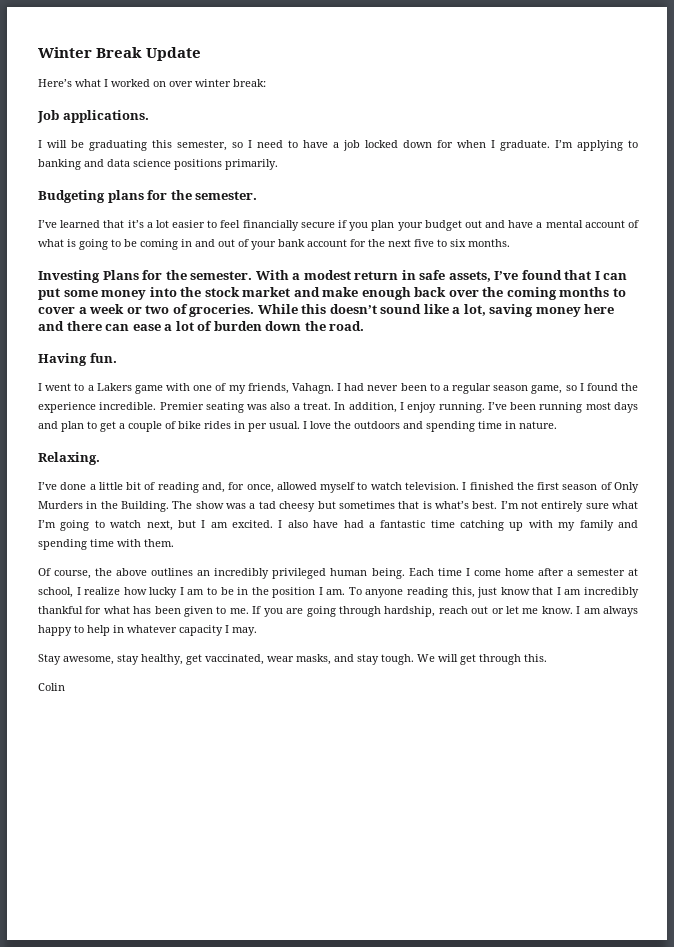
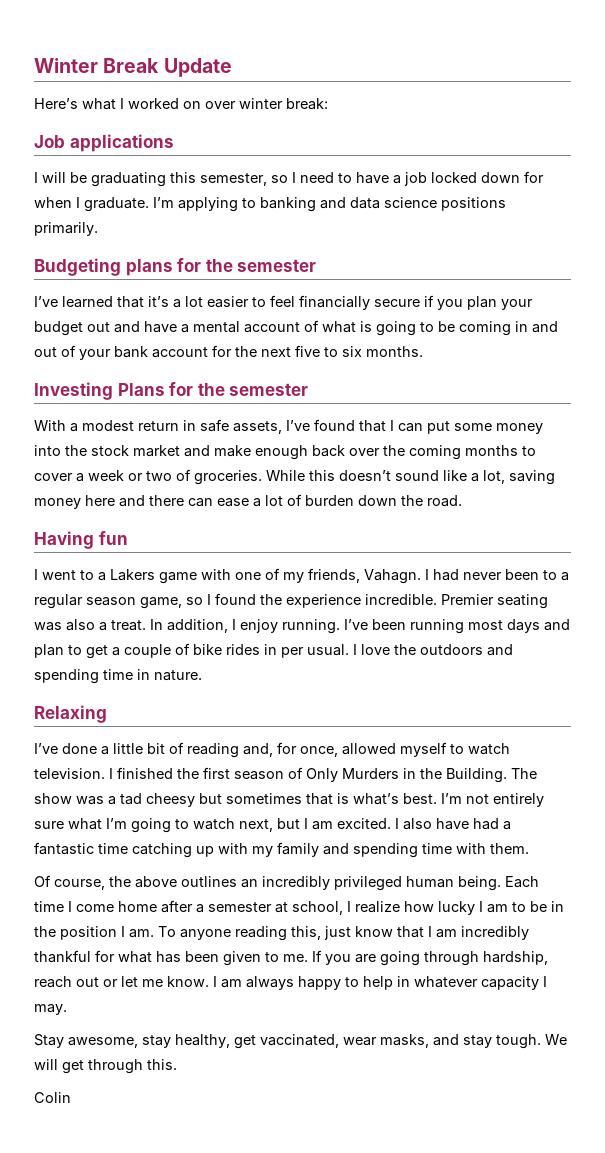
[62,110,149,123] applications. -> [69,134,174,152] applications
[195,191,258,200] semester. -> [237,259,317,272] semester
[190,271,253,280] semester. -> [229,383,309,396] semester //
[89,353,117,363] fun. -> [98,531,128,545] fun
[38,452,100,465] Relaxing. -> [34,705,107,723] Relaxing

